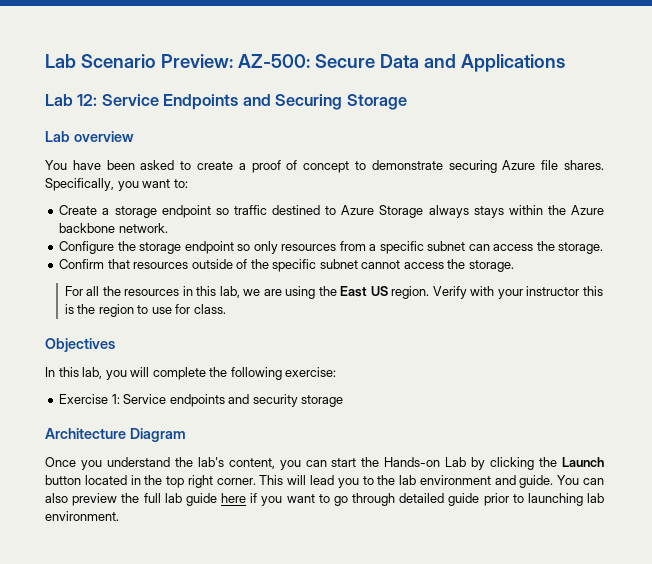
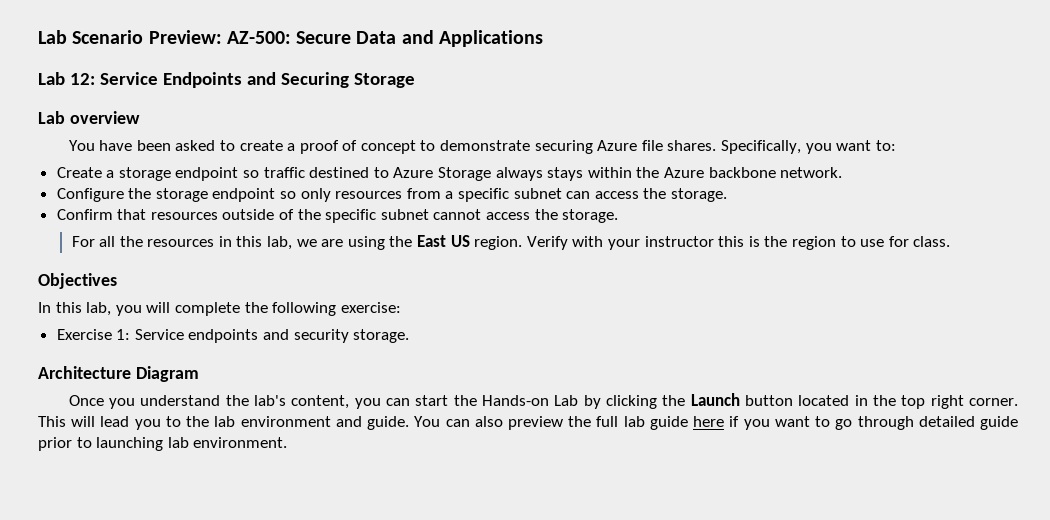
[301,395,344,407] storage -> [353,329,410,343] storage.

